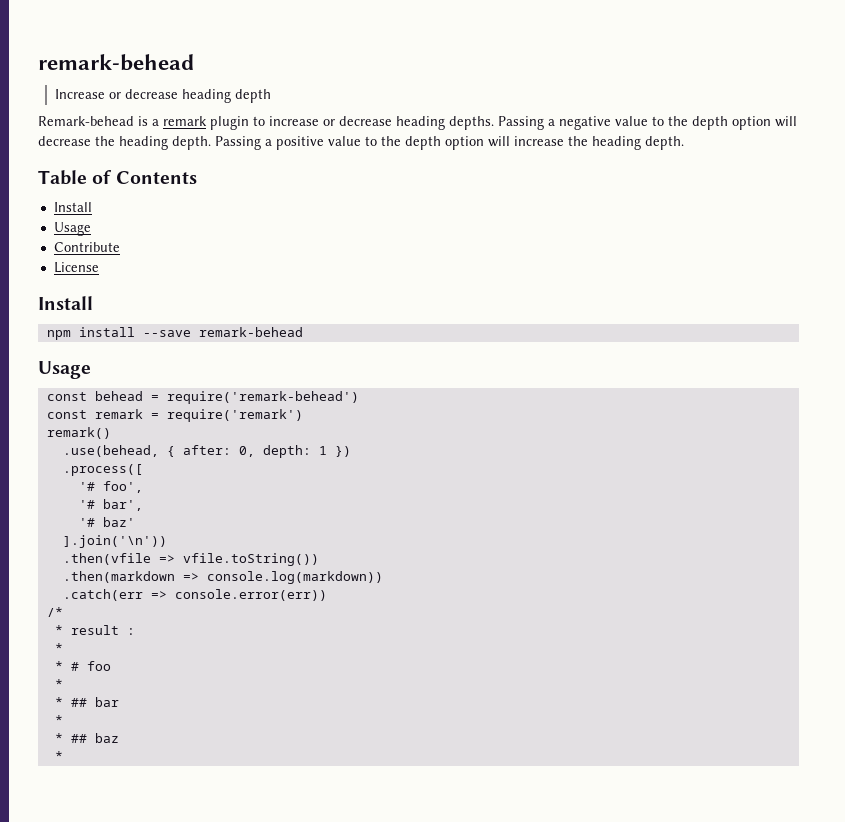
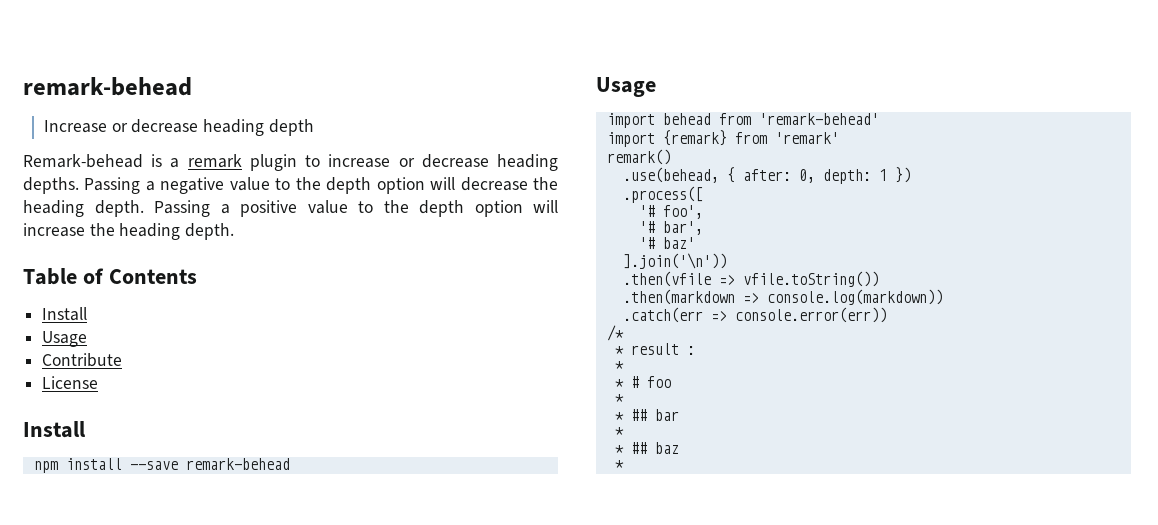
[46,391,359,404] [46,409,303,422] const behead = require('remark-behead') // const remark = require('remark') -> [606,113,879,128] [606,130,839,147] import behead from 'remark-behead' // import {remark} from 'remark'

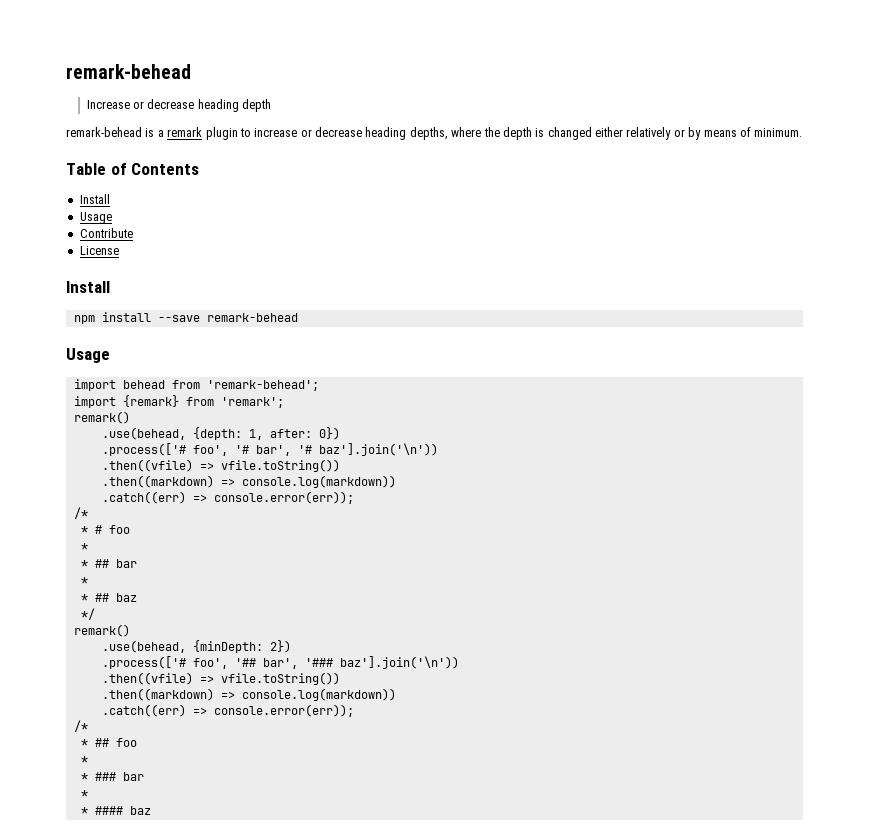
[23,154,143,168] Remark-behead -> [66,127,142,137] remark-behead
[23,177,558,194] [23,200,558,217] [23,223,235,240] depths. Passing a negative value to the depth option will decrease the heading depth. Passing a positive value to the depth option will increase the heading depth. -> [409,127,803,140] depths, where the depth is changed either relatively or by means of minimum.
[758,113,879,125] 'remark-behead' -> [206,380,319,391] 'remark-behead';
[774,132,839,144] [606,149,671,165] [622,167,911,184] [622,186,703,203] [638,205,703,219] 'remark' // remark() // .use(behead, { after: 0, depth: 1 }) // .process([ // '# foo', // -> [220,397,284,408] [73,411,130,424] [101,427,340,440] [101,443,228,456] 'remark'; // remark() // .use(behead, {depth: 1, after: 0}) // .process(['# foo',
[638,237,695,249] [622,253,727,269] [622,271,879,287] [622,289,943,305] [622,307,887,323] [606,325,624,341] [614,343,695,355] [614,361,624,370] // '# baz' // ].join('\n')) // .then(vfile => vfile.toString()) // .then(markdown => console.log(markdown)) // .catch(err => console.error(err)) // /* // * result : // * -> [297,443,438,456] [101,459,340,472] [101,475,396,488] [101,491,354,504] [73,507,88,519] '# baz'].join('\n')) // .then((vfile) => vfile.toString()) // .then((markdown) => console.log(markdown)) // .catch((err) => console.error(err)); // /*
[614,460,624,469] * -> [80,608,95,620] [73,624,130,637] [101,640,291,653] [101,656,459,669] [101,672,340,685] [101,688,396,701] [101,704,354,717] [73,720,88,732] [80,738,137,747] [80,756,88,764] [80,772,144,781] [80,790,88,798] [80,806,151,815] */ // remark() // .use(behead, {minDepth: 2}) // .process(['# foo', '## bar', '### baz'].join('\n')) // .then((vfile) => vfile.toString()) // .then((markdown) => console.log(markdown)) // .catch((err) => console.error(err)); // /* // * ## foo // * // * ### bar // * // * #### baz

